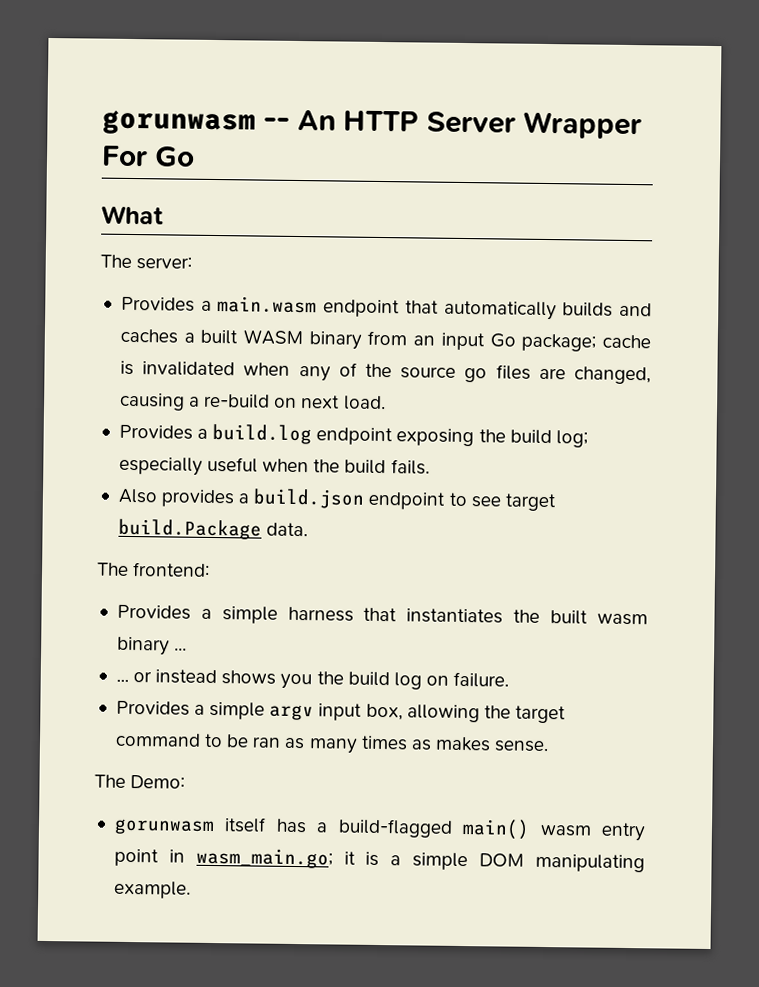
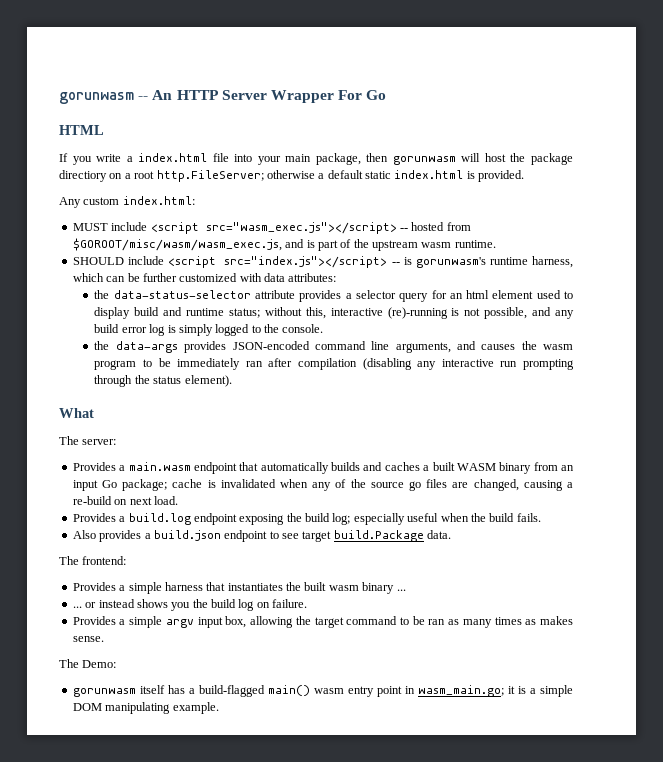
(195, 156) none -> [59,125,104,135] [59,153,574,165] [59,170,525,182] [59,196,195,208] [72,222,471,234] [72,238,496,251] [72,256,573,268] [72,273,337,282] [94,290,573,302] [94,307,574,319] [94,324,324,336] [94,341,573,353] [94,358,574,370] [94,375,232,387] // HTML // If you write a index.html file into your main package, then gorunwasm will host the package directiory on a root http.FileServer; otherwise a default static index.html is provided. // Any custom index.html: // MUST include <script src="wasm_exec.js"></script> -- hosted from $GOROOT/misc/wasm/wasm_exec.js, and is part of the upstream wasm runtime. // SHOULD include <script src="index.js"></script> -- is gorunwasm's runtime harness, which can be further customized with data attributes: // the data-status-selector attribute provides a selector query for an html element used to display build and runtime status; without this, interactive (re)-running is not possible, and any build error log is simply logged to the console. // the data-args provides JSON-encoded command line arguments, and causes the wasm program to be immediately ran after compilation (disabling any interactive run prompting through the status element).

